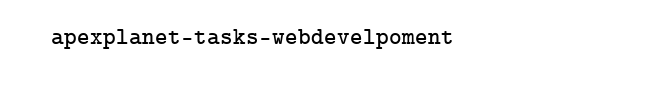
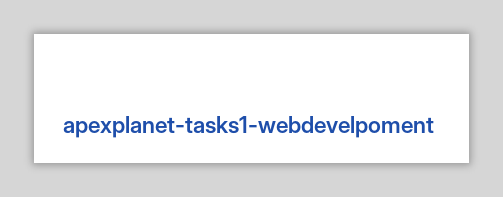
[51,29,454,49] apexplanet-tasks-webdevelpoment -> [63,116,434,138] apexplanet-tasks1-webdevelpoment

